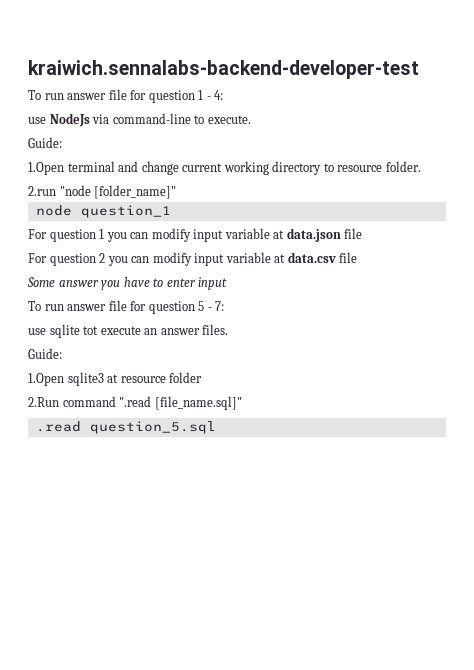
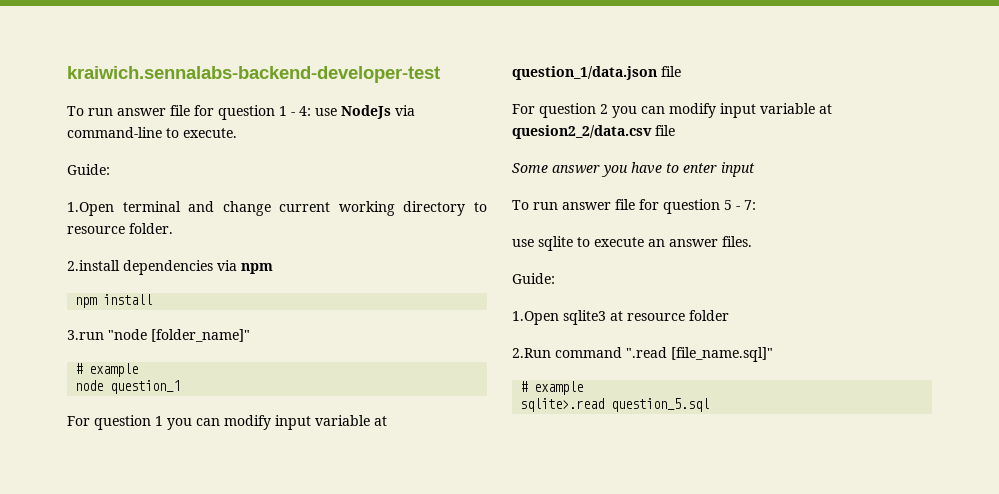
(224, 95) // -> (311, 111) none
[28,186,56,196] 2.run -> [67,260,273,275] [75,294,153,308] [67,330,104,340] 2.install dependencies via npm // npm install // 3.run
(177, 192) none -> [75,363,139,377] // # example
[286,228,341,242] data.json -> [512,66,657,80] question_1/data.json
[287,252,336,263] data.csv -> [512,125,652,139] quesion2_2/data.csv
[83,326,99,335] tot -> [577,237,590,247] to
[35,421,81,432] .read -> [520,381,584,395] [520,398,605,412] # example // sqlite>.read

